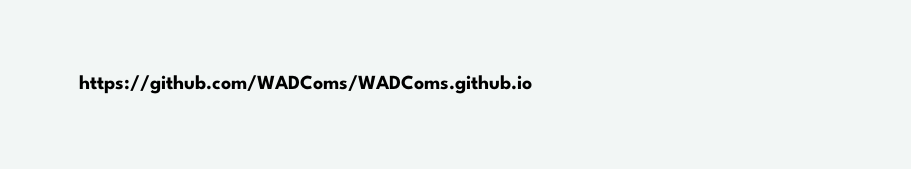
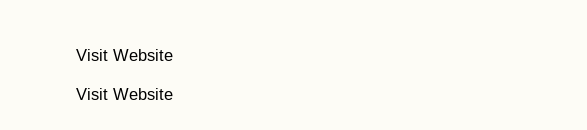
[79,75,532,94] https://github.com/WADComs/WADComs.github.io -> [76,49,173,61] [76,88,173,100] Visit Website // Visit Website

